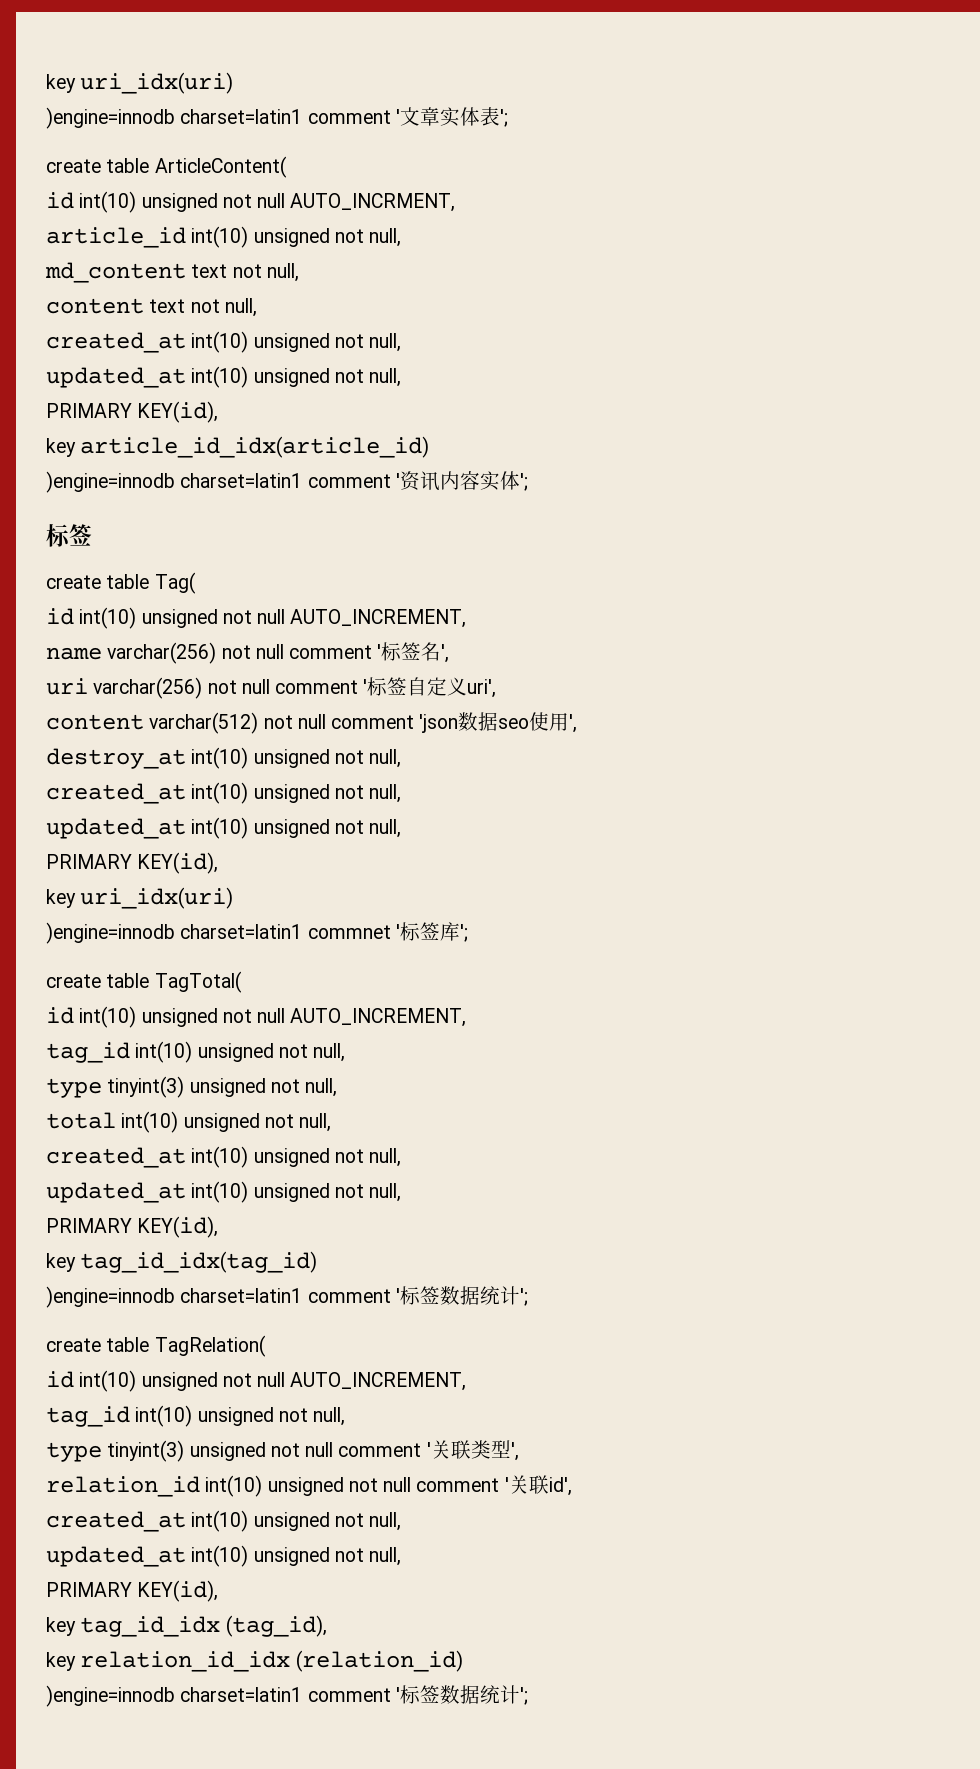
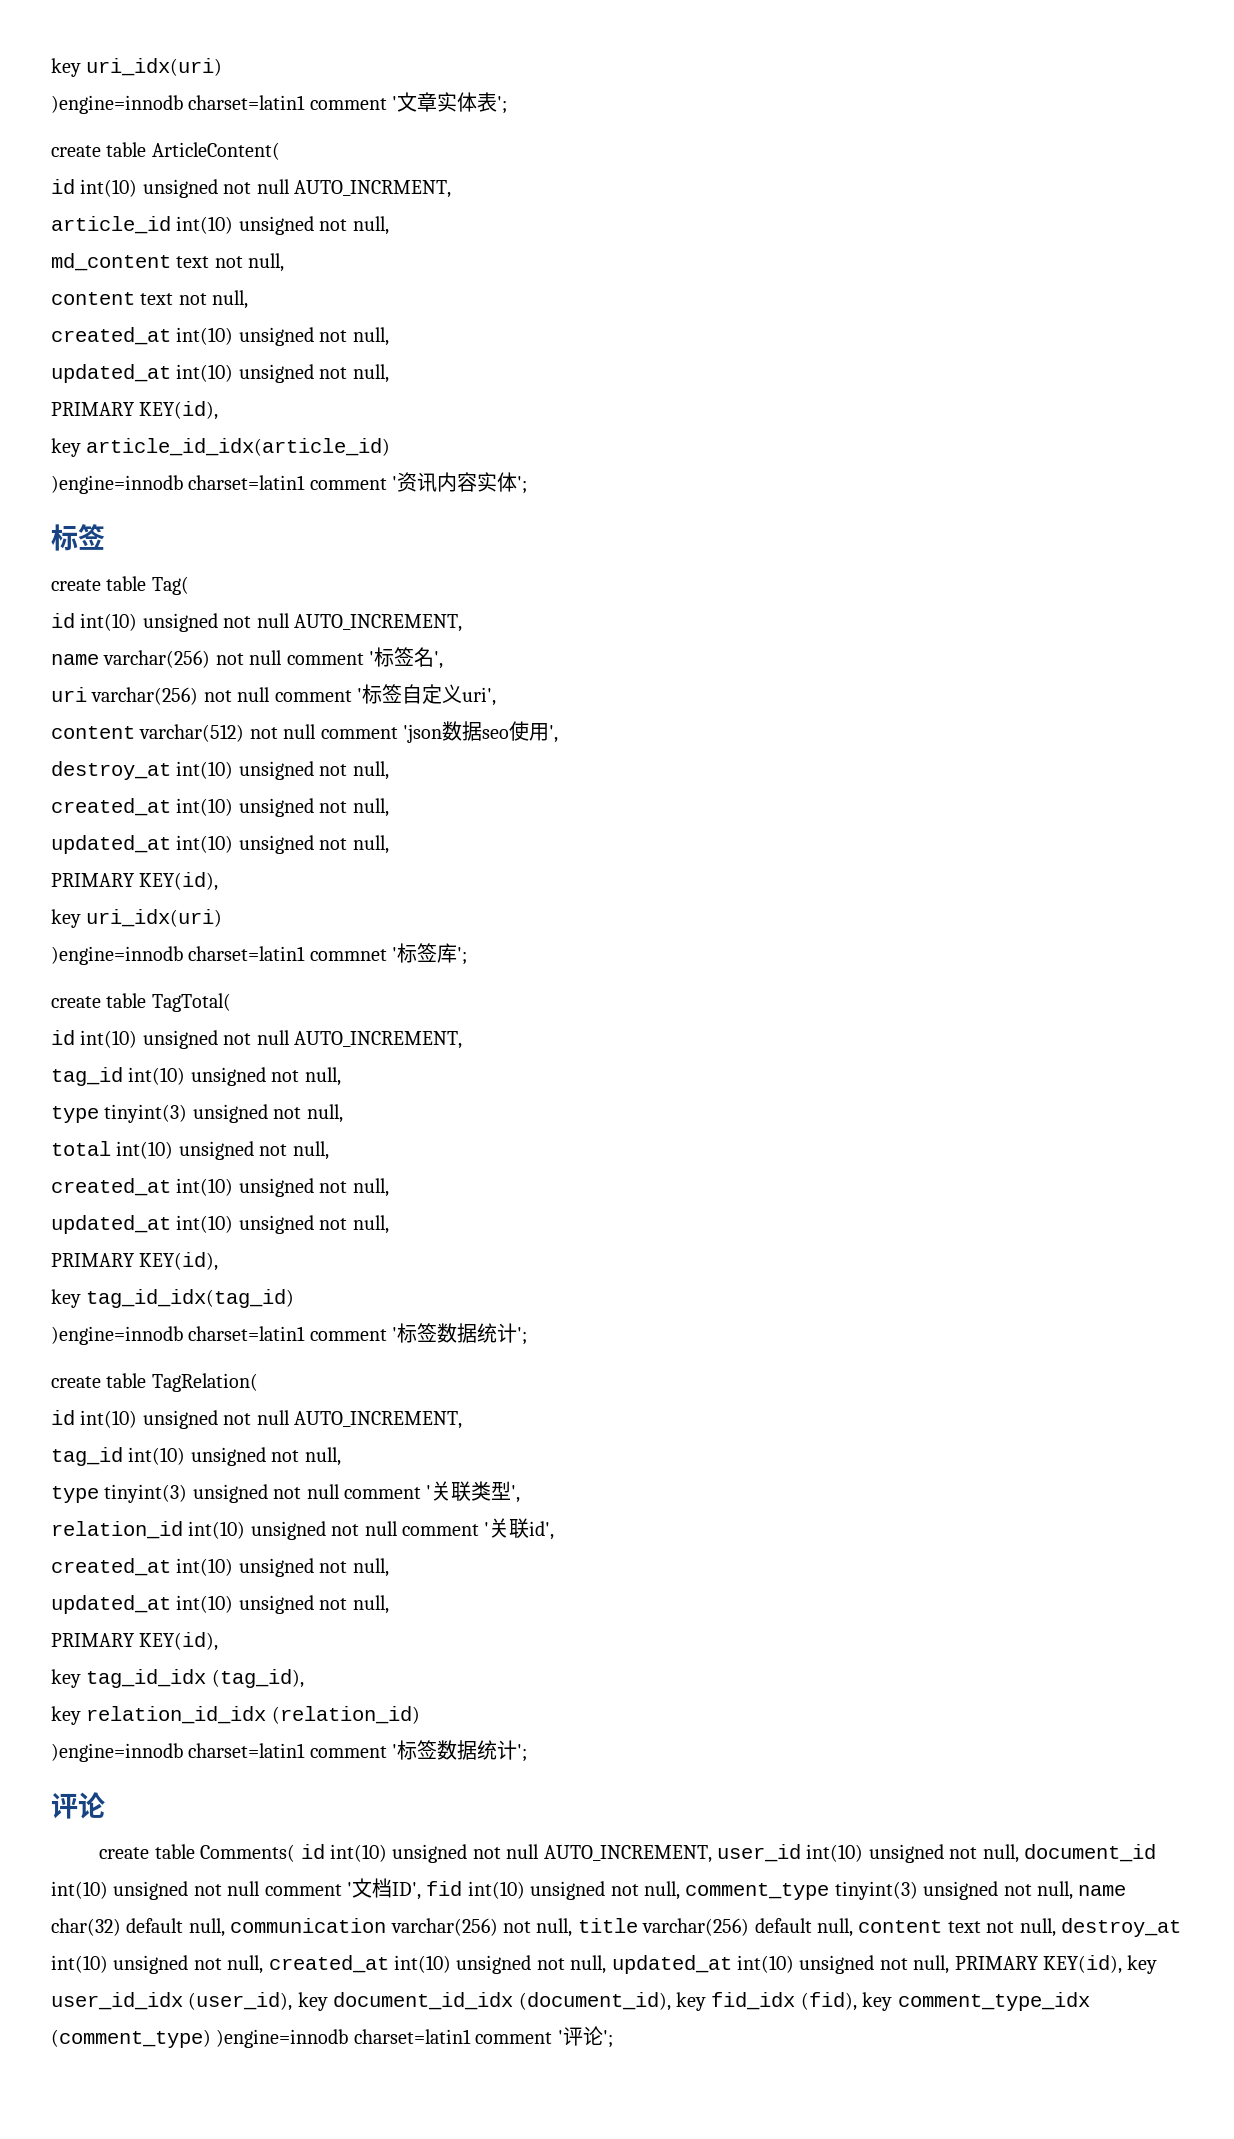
(528, 1696) none -> [51,1792,105,1819] [99,1844,1156,1863] [51,1878,1127,1900] [51,1918,1181,1937] [51,1955,1158,1974] [51,1992,1090,2011] [51,2026,613,2048] // 评论 // create table Comments( id int(10) unsigned not null AUTO_INCREMENT, user_id int(10) unsigned not null, document_id int(10) unsigned not null comment '文档ID', fid int(10) unsigned not null, comment_type tinyint(3) unsigned not null, name char(32) default null, communication varchar(256) not null, title varchar(256) default null, content text not null, destroy_at int(10) unsigned not null, created_at int(10) unsigned not null, updated_at int(10) unsigned not null, PRIMARY KEY(id), key user_id_idx (user_id), key document_id_idx (document_id), key fid_idx (fid), key comment_type_idx (comment_type) )engine=innodb charset=latin1 comment '评论';

